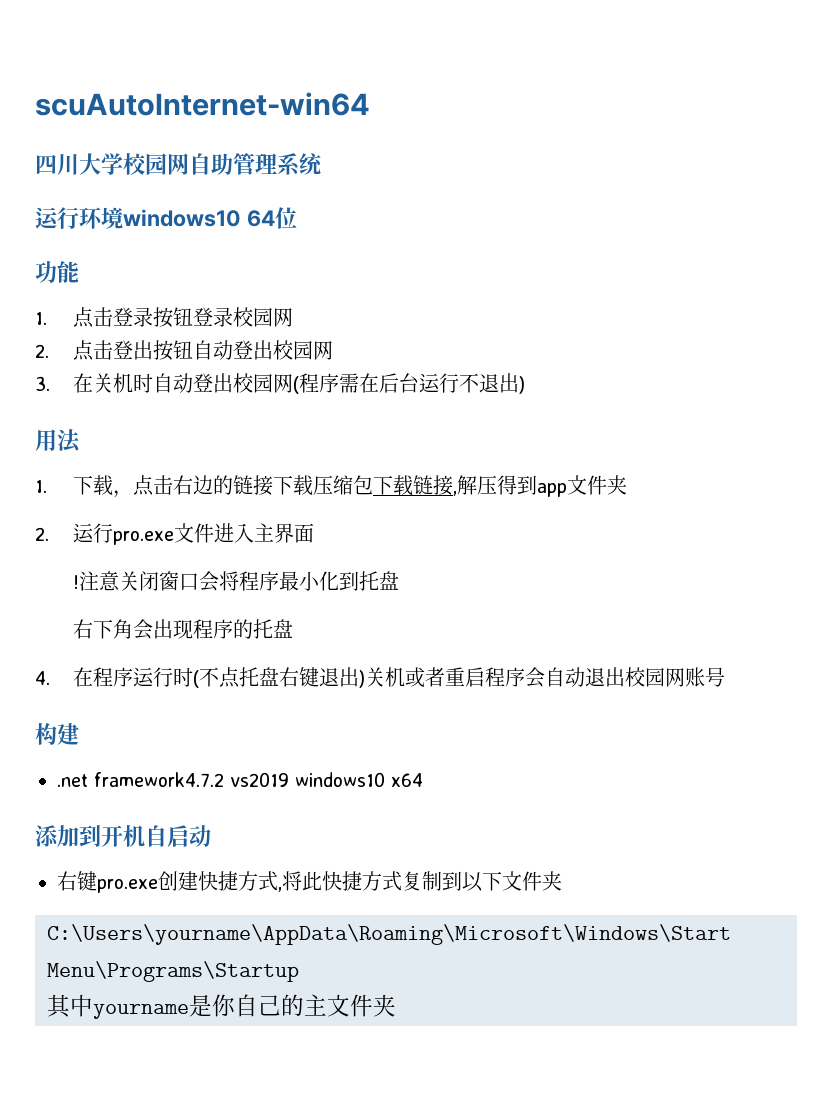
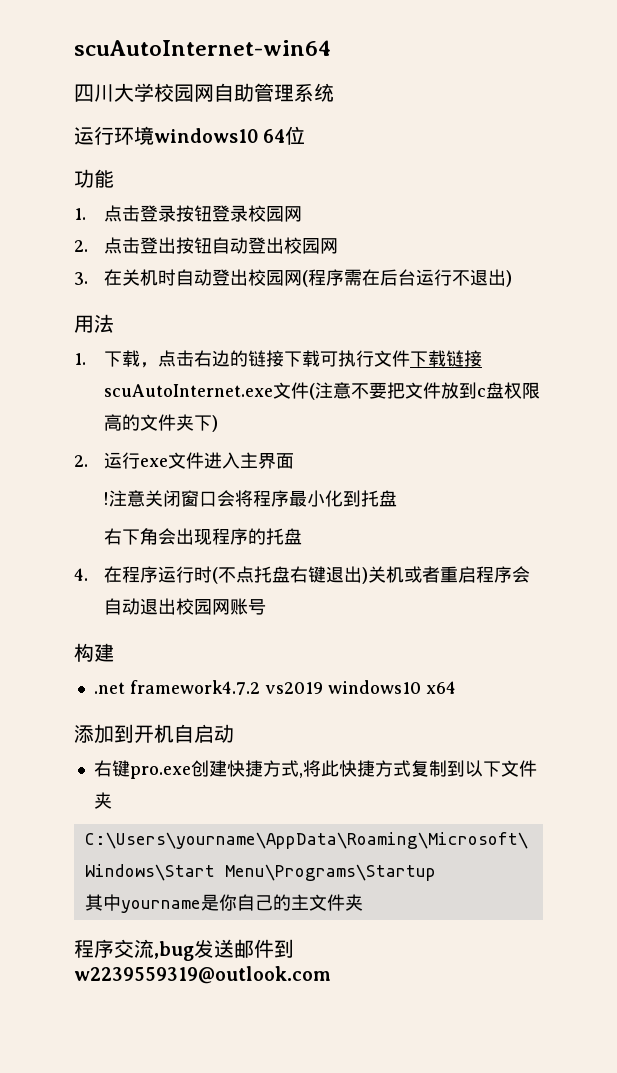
[312,475,627,497] 压缩包下载链接,解压得到app文件夹 -> [319,350,482,367] [103,382,540,400] [103,414,218,432] 可执行文件下载链接scuAutoInternet.exe文件(注意不要把文件放到c盘权限高的文件夹下)
[112,531,174,545] pro.exe -> [139,458,168,467] exe
(396, 1005) none -> [74,939,294,961] [74,966,331,984] // 程序交流,bug发送邮件到w2239559319@outlook.com

